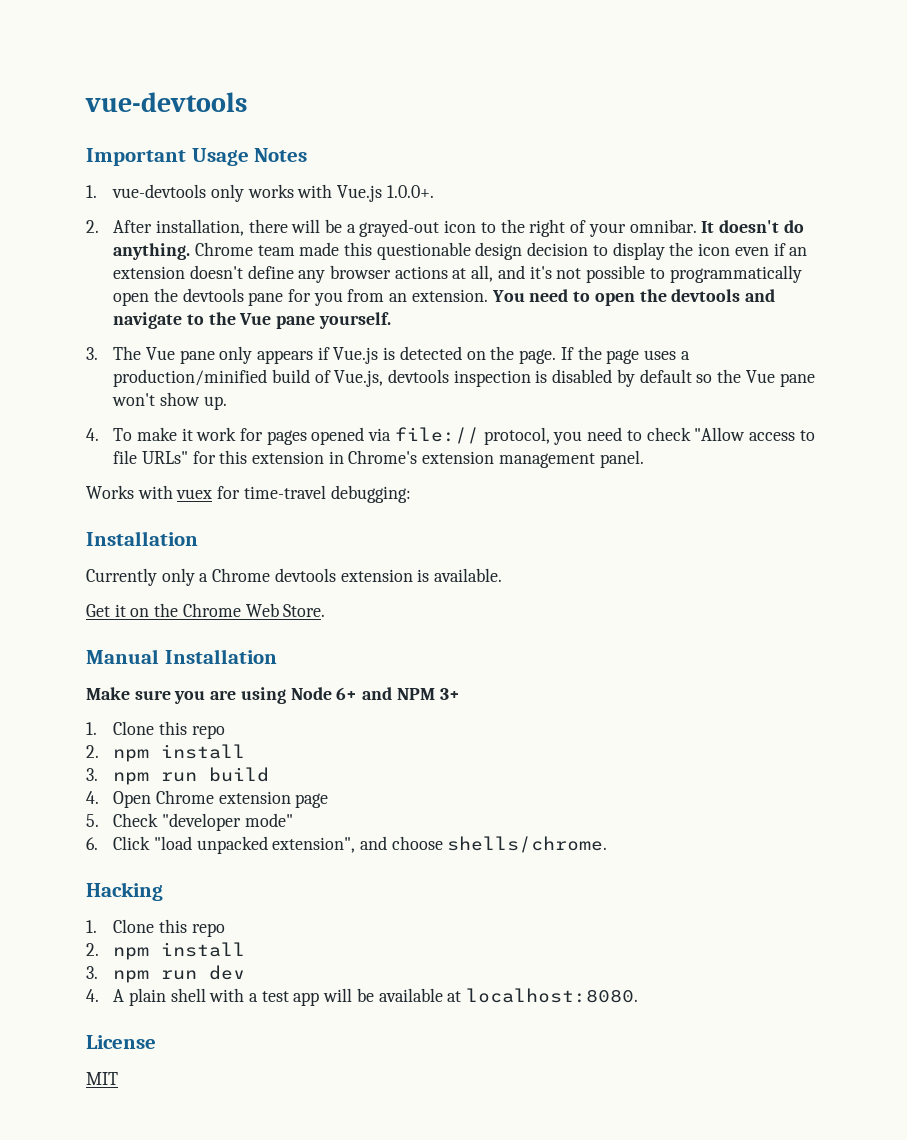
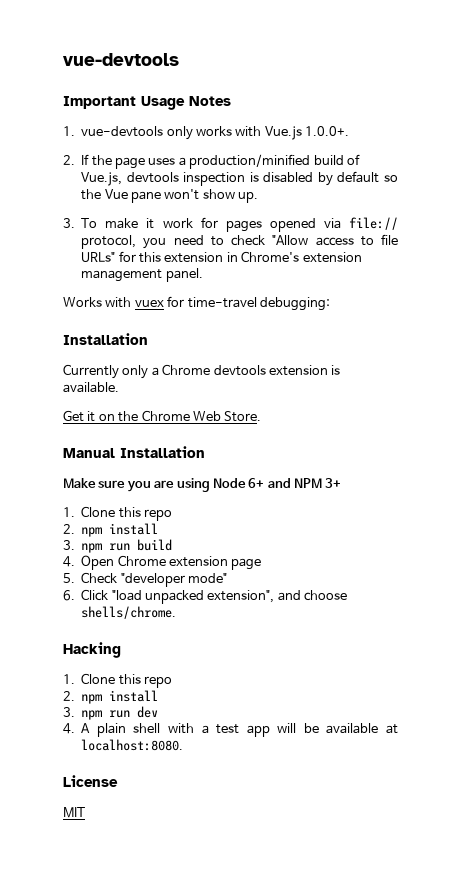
[113,219,804,237] [113,242,808,260] [113,265,802,283] [113,288,775,306] [113,312,391,329] [86,346,557,364] After installation, there will be a grayed-out icon to the right of your omnibar. It doesn't do anything. Chrome team made this questionable design decision to display the icon even if an extension doesn't define any browser actions at all, and it's not possible to programmatically open the devtools pane for you from an extension. You need to open the devtools and navigate to the Vue pane yourself. // 3. The Vue pane only appears if Vue.js is detected on the page. -> (75, 160) none
[86,428,99,441] 4. -> [63,218,75,228] 3.

